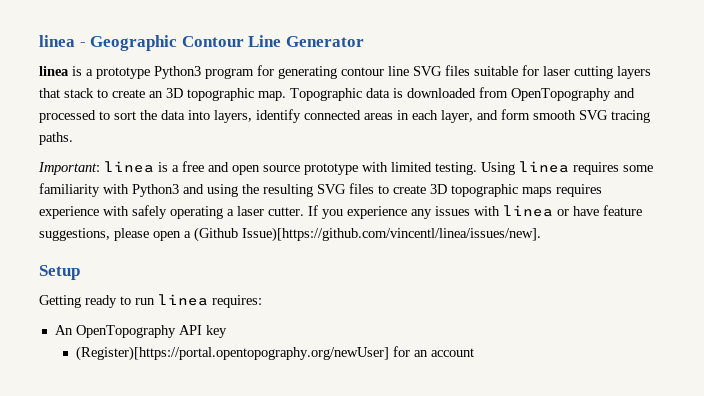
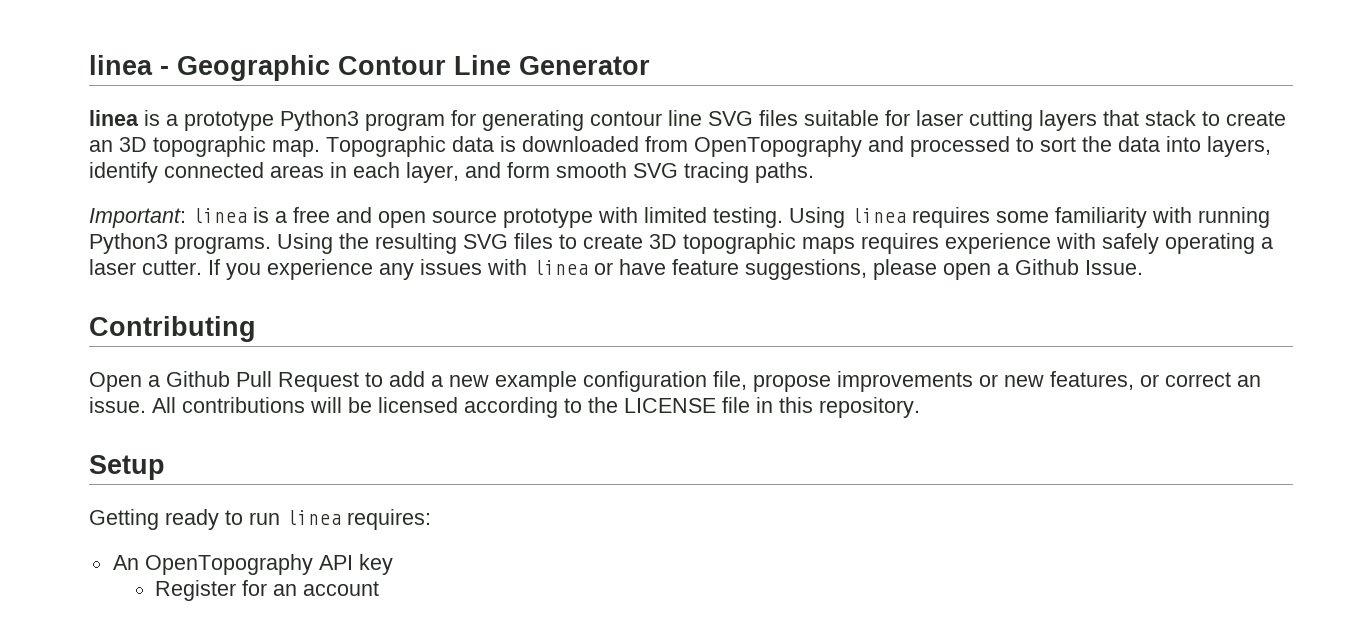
[132,184,238,197] Python3 and using -> [1198,207,1270,228] [89,233,333,254] running Python3 programs. Using
[194,227,541,242] (Github Issue)[https://github.com/vincentl/linea/issues/new]. -> [1015,259,1143,275] [89,316,256,342] [89,371,1261,392] [89,397,920,418] Github Issue. // Contributing // Open a Github Pull Request to add a new example configuration file, propose improvements or new features, or correct an issue. All contributions will be licensed according to the LICENSE file in this repository.
[76,346,390,361] (Register)[https://portal.opentopography.org/newUser] -> [155,580,237,601] Register

